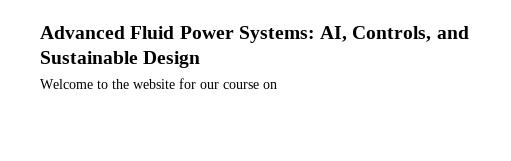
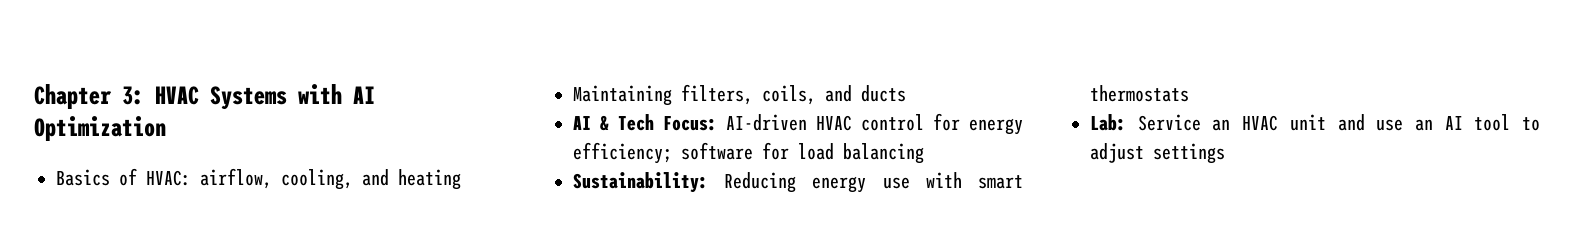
[40,26,469,43] [40,51,201,68] [40,78,277,89] Advanced Fluid Power Systems: AI, Controls, and Sustainable Design // Welcome to the website for our course on -> [34,84,375,110] [34,116,166,141] [56,168,461,190] [573,84,906,106] [573,113,1023,135] [573,142,924,164] [573,172,1023,193] [1090,85,1189,102] [1090,114,1540,131] [1090,143,1225,164] Chapter 3: HVAC Systems with AI Optimization // Basics of HVAC: airflow, cooling, and heating // Maintaining filters, coils, and ducts // AI & Tech Focus: AI-driven HVAC control for energy efficiency; software for load balancing // Sustainability: Reducing energy use with smart thermostats // Lab: Service an HVAC unit and use an AI tool to adjust settings

